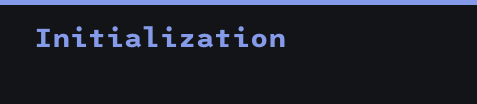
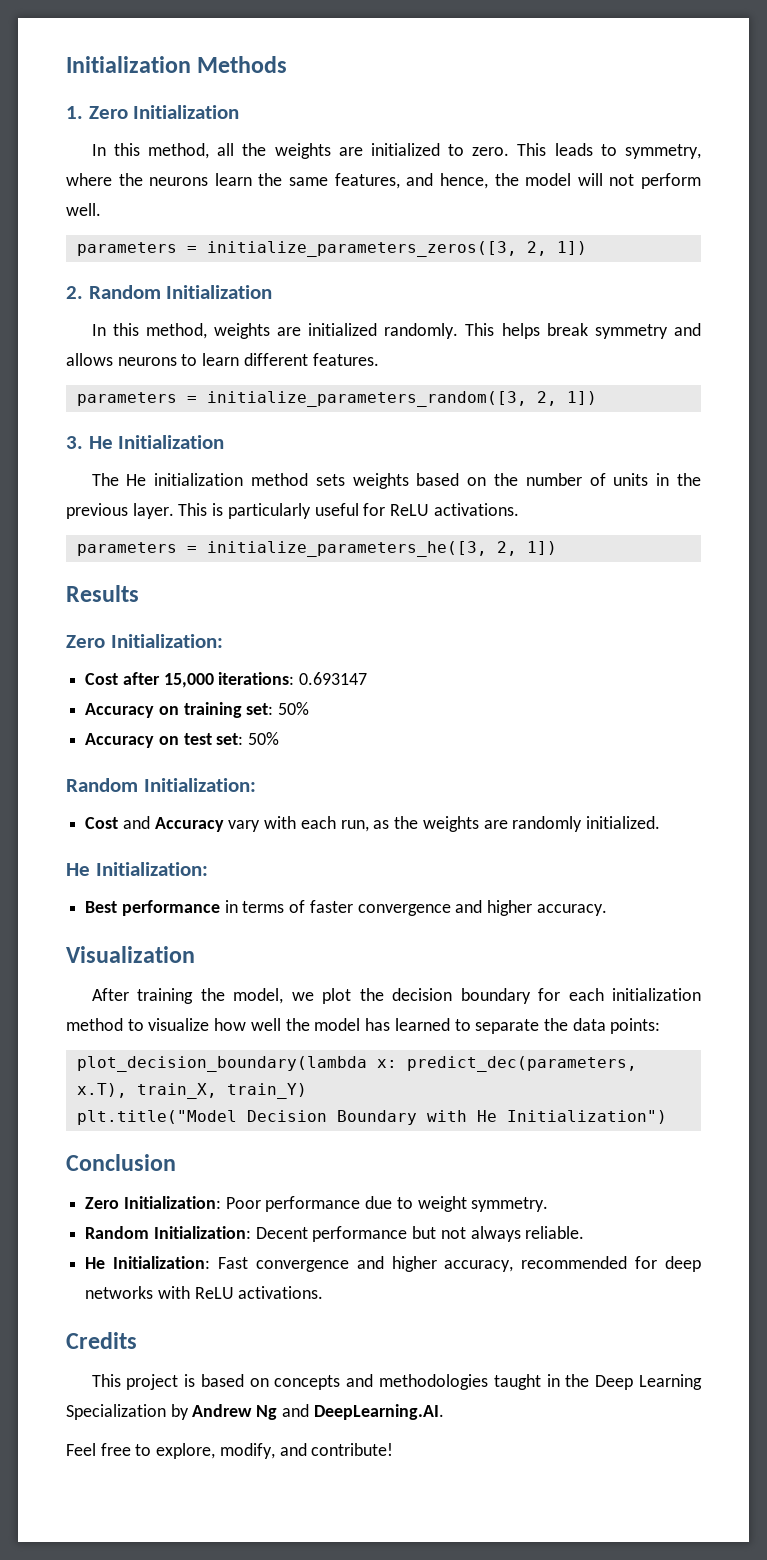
[34,26,286,48] Initialization -> [66,56,288,73] [66,105,240,119] [91,143,702,159] [66,173,702,189] [66,203,101,216] [76,241,587,257] [66,285,273,299] [91,323,701,339] [66,353,379,366] [76,391,597,407] [66,435,225,449] [91,473,702,489] [66,503,519,519] [76,541,557,557] [66,585,139,602] [66,634,223,648] [85,672,368,688] [85,702,310,718] [85,732,280,748] [66,778,256,792] [85,816,660,832] [66,862,208,876] [85,900,607,916] [66,946,195,963] [91,988,701,1004] [66,1018,661,1034] [76,1056,637,1072] [76,1083,307,1099] [76,1110,667,1125] [66,1154,176,1171] [85,1196,549,1212] [85,1226,585,1242] [85,1256,701,1272] [85,1286,324,1299] [66,1332,137,1349] [91,1374,703,1390] [66,1404,444,1420] [66,1443,394,1459] Initialization Methods // 1. Zero Initialization // In this method, all the weights are initialized to zero. This leads to symmetry, where the neurons learn the same features, and hence, the model will not perform well. // parameters = initialize_parameters_zeros([3, 2, 1]) // 2. Random Initialization // In this method, weights are initialized randomly. This helps break symmetry and allows neurons to learn different features. // parameters = initialize_parameters_random([3, 2, 1]) // 3. He Initialization // The He initialization method sets weights based on the number of units in the previous layer. This is particularly useful for ReLU activations. // parameters = initialize_parameters_he([3, 2, 1]) // Results // Zero Initialization: // Cost after 15,000 iterations: 0.693147 // Accuracy on training set: 50% // Accuracy on test set: 50% // Random Initialization: // Cost and Accuracy vary with each run, as the weights are randomly initialized. // He Initialization: // Best performance in terms of faster convergence and higher accuracy. // Visualization // After training the model, we plot the decision boundary for each initialization method to visualize how well the model has learned to separate the data points: // plot_decision_boundary(lambda x: predict_dec(parameters, x.T), train_X, train_Y) // plt.title("Model Decision Boundary with He Initialization") // Conclusion // Zero Initialization: Poor performance due to weight symmetry. // Random Initialization: Decent performance but not always reliable. // He Initialization: Fast convergence and higher accuracy, recommended for deep networks with ReLU activations. // Credits // This project is based on concepts and methodologies taught in the Deep Learning Specialization by Andrew Ng and DeepLearning.AI. // Feel free to explore, modify, and contribute!

